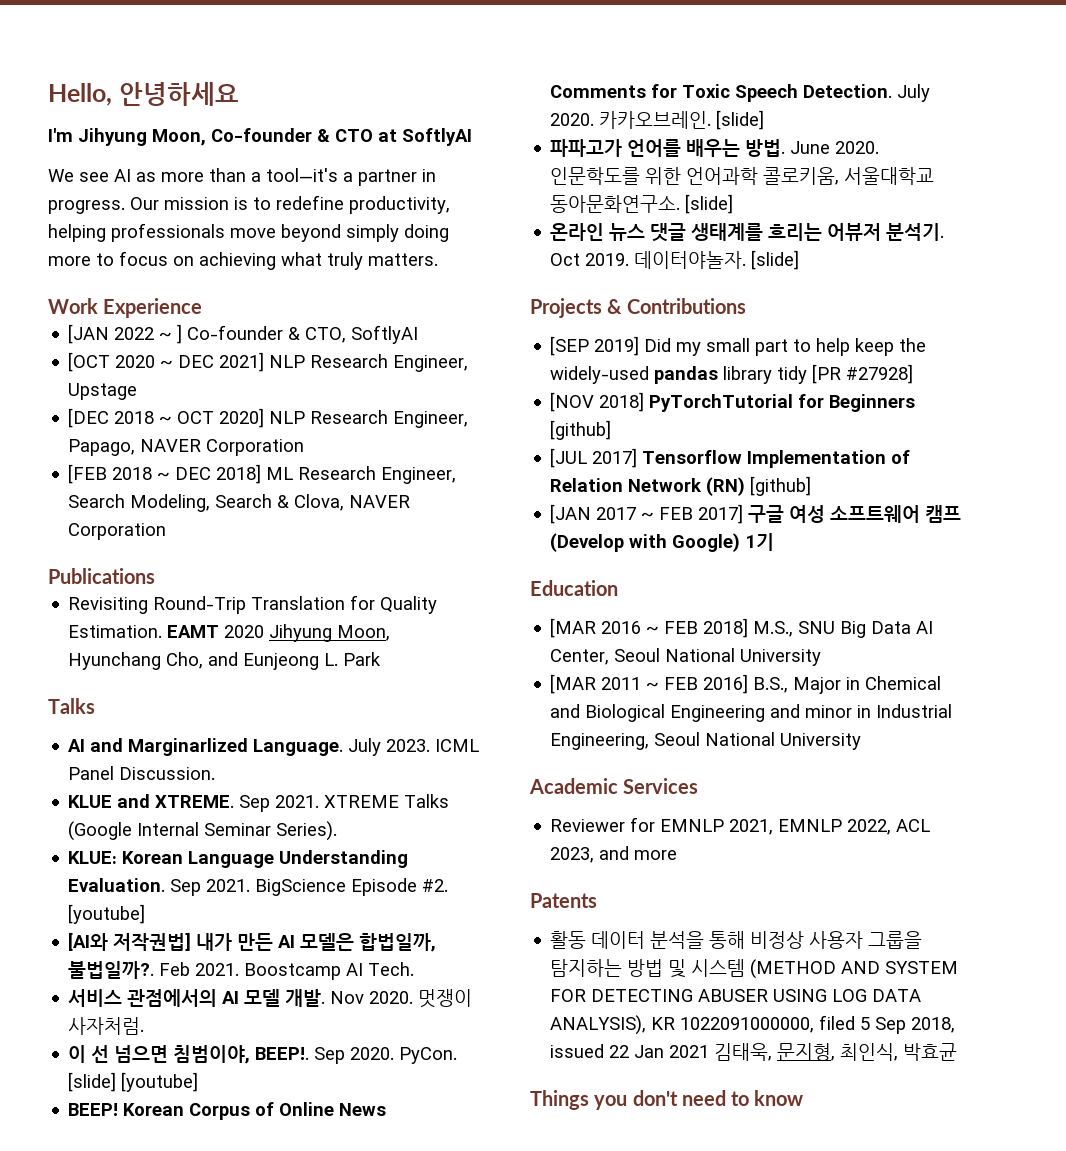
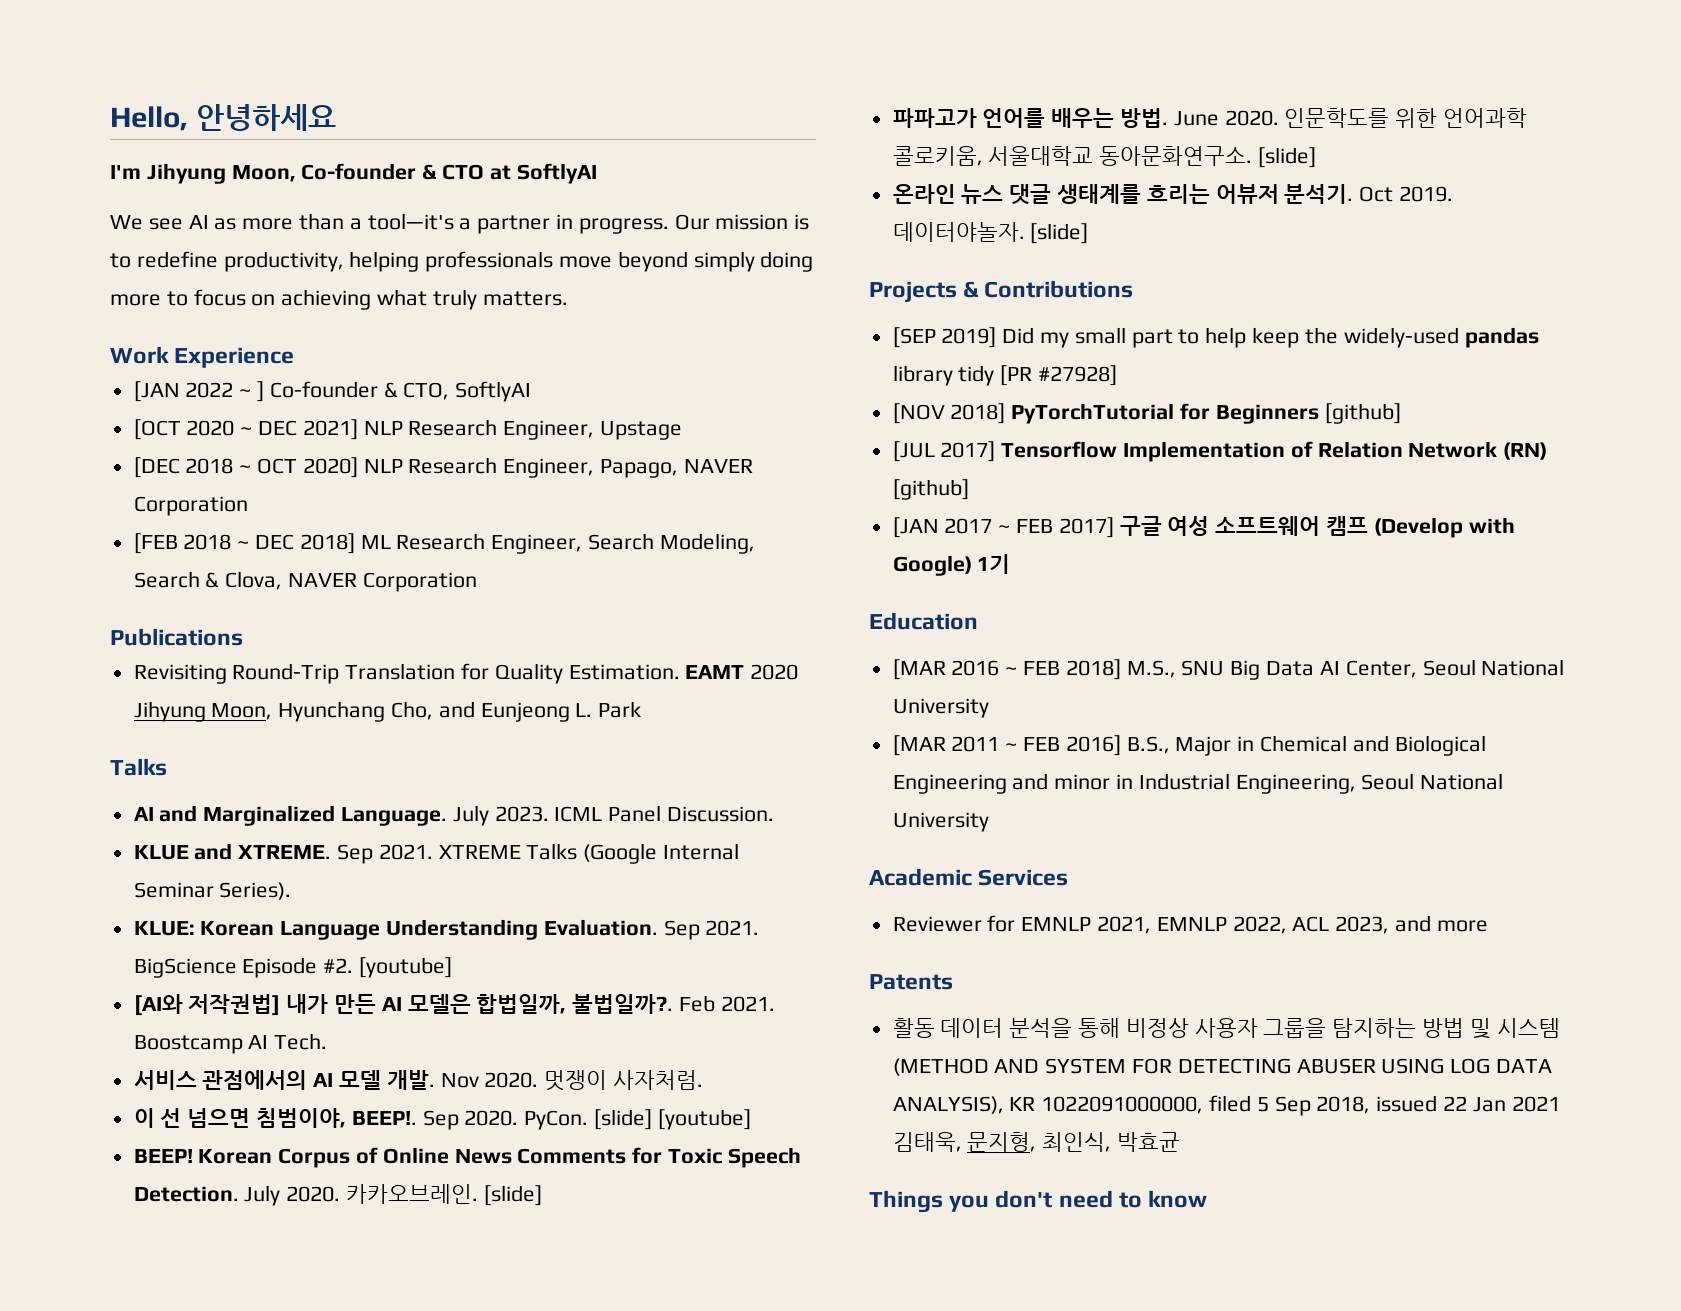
[128,738,249,756] Marginarlized -> [203,805,336,826] Marginalized

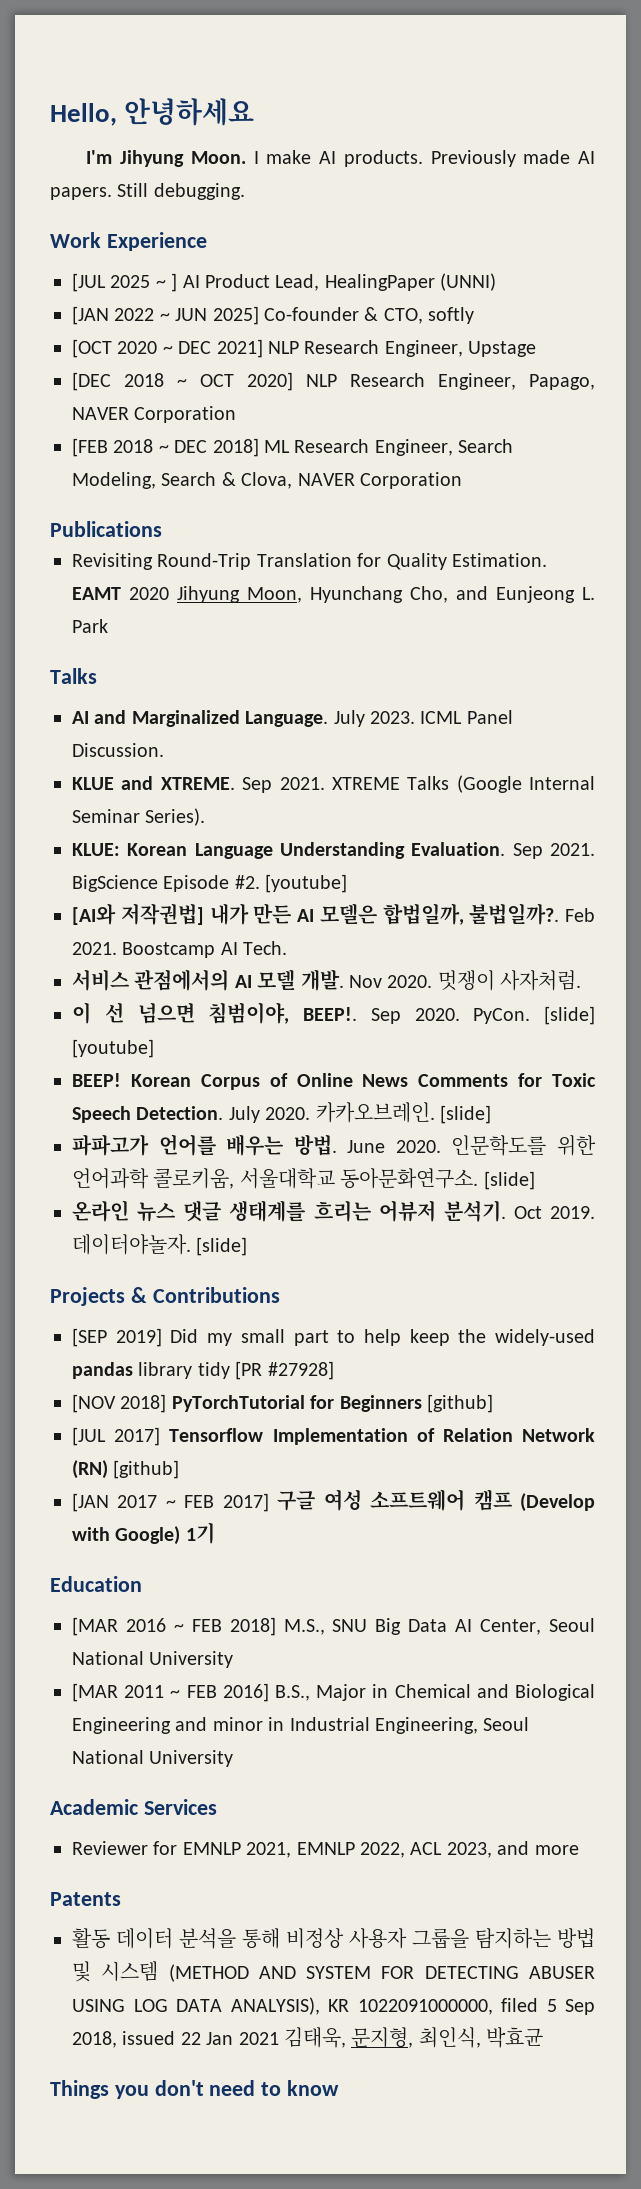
[231,163,597,184] [110,213,810,234] [110,251,814,272] [110,289,568,310] [110,346,295,368] Moon, Co-founder & CTO at SoftlyAI // We see AI as more than a tool—it's a partner in progress. Our mission is to redefine productivity, helping professionals move beyond simply doing more to focus on achieving what truly matters. // Work Experience -> [190,150,596,167] [50,183,245,200] [50,232,207,251] [72,273,497,292] Moon. I make AI products. Previously made AI papers. Still debugging. // Work Experience // [JUL 2025 ~ ] AI Product Lead, HealingPaper (UNNI)
[257,381,265,402] ] -> [175,306,259,325] JUN 2025]
[455,381,532,402] SoftlyAI -> [428,307,475,324] softly

